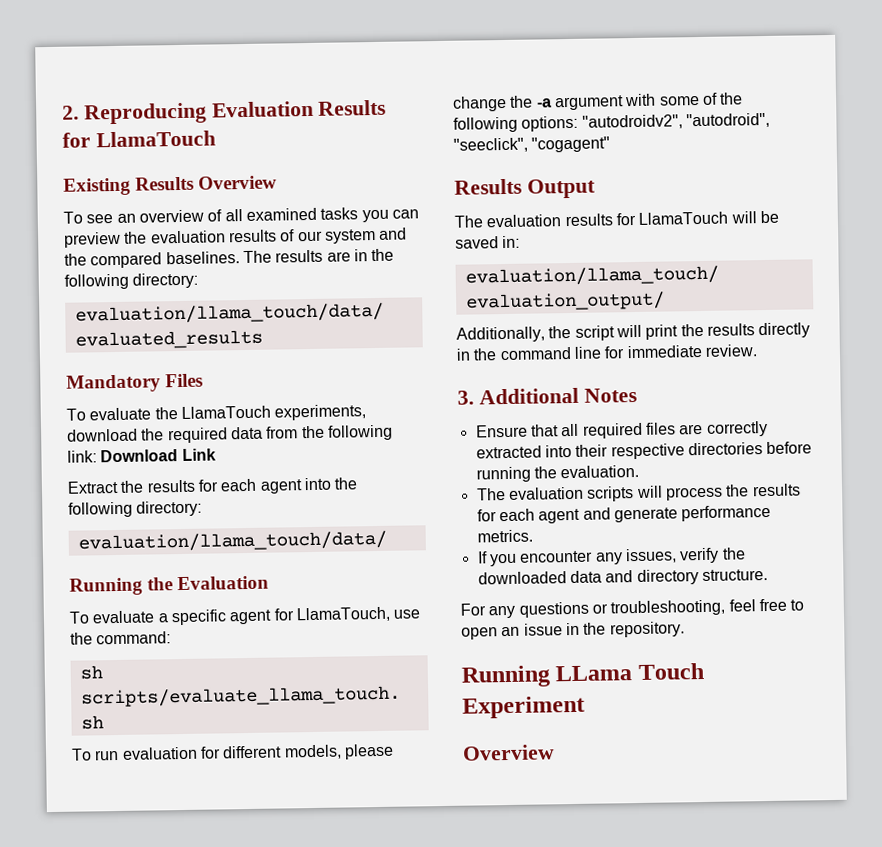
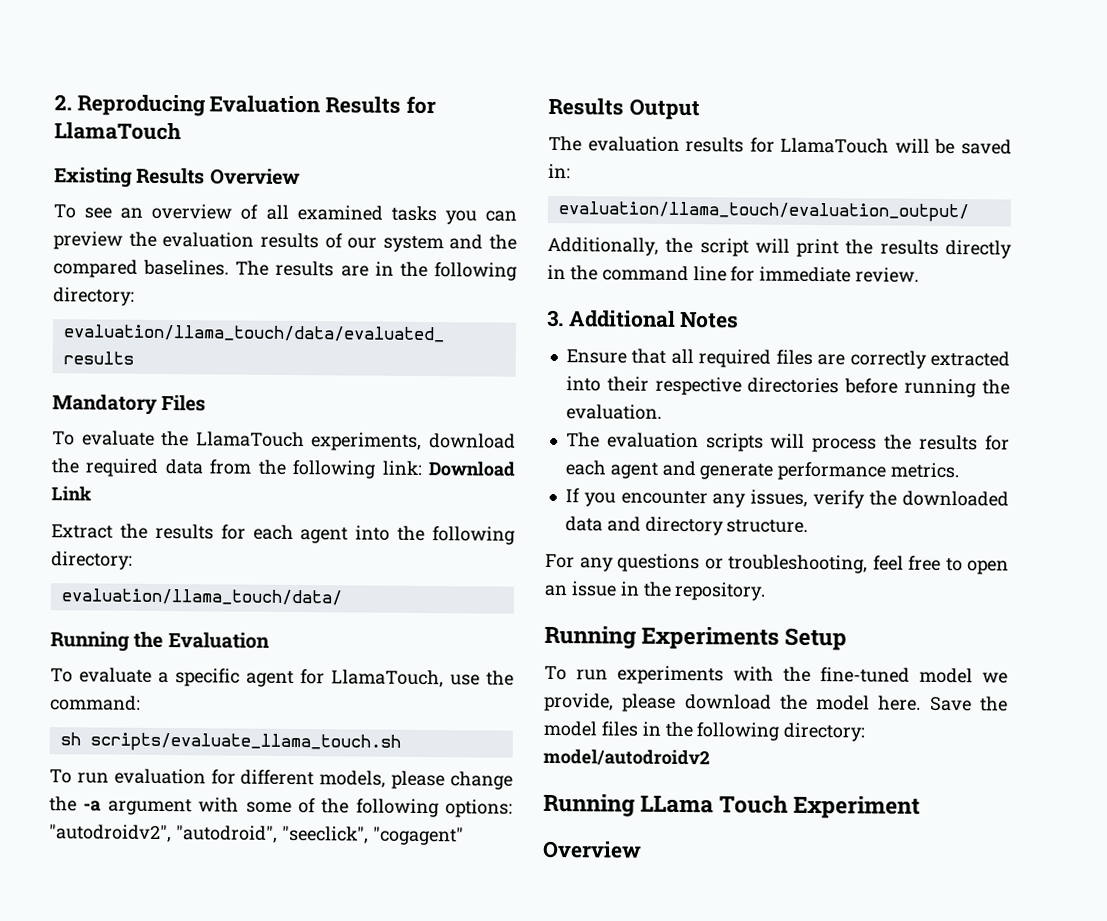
(685, 629) none -> [544,624,848,651] [544,665,1008,685] [544,692,1008,712] [543,720,866,742] [543,748,710,767] // Running Experiments Setup // To run experiments with the fine-tuned model we provide, please download the model here. Save the model files in the following directory: model/autodroidv2

